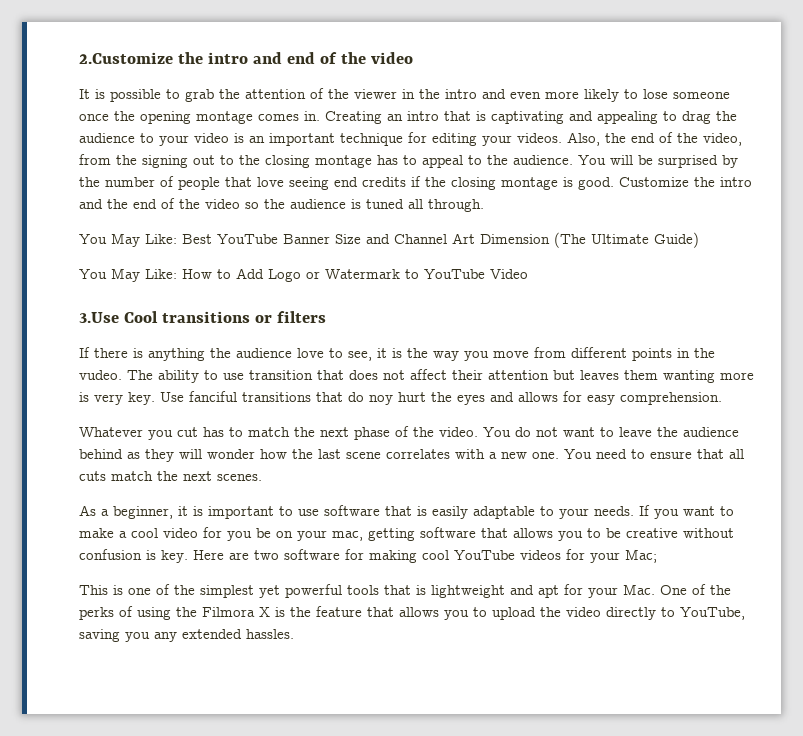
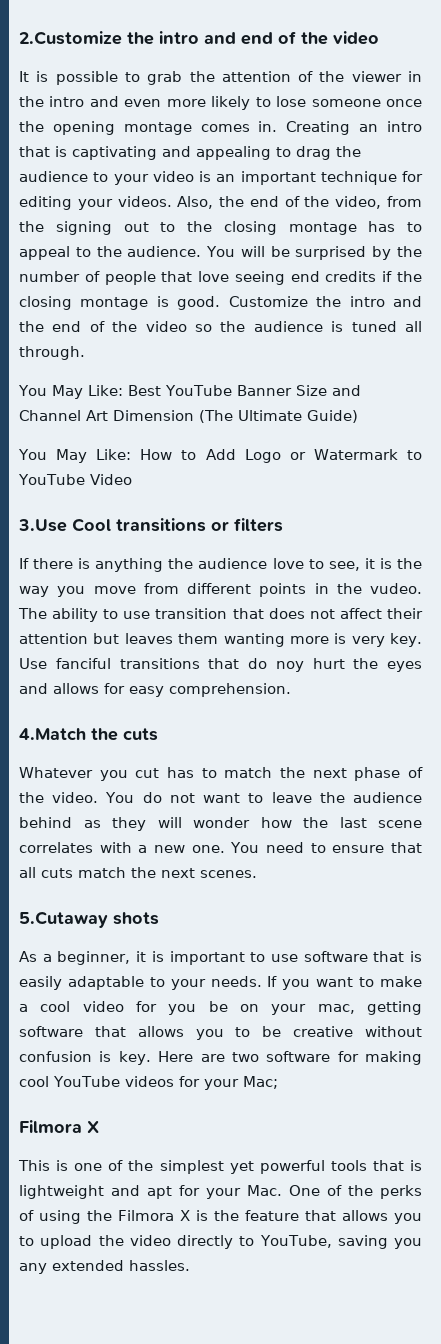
(722, 398) none -> [19,728,158,741] // 4.Match the cuts
(262, 477) none -> [19,911,159,928] // 5.Cutaway shots
(657, 556) none -> [19,1120,99,1133] // Filmora X

